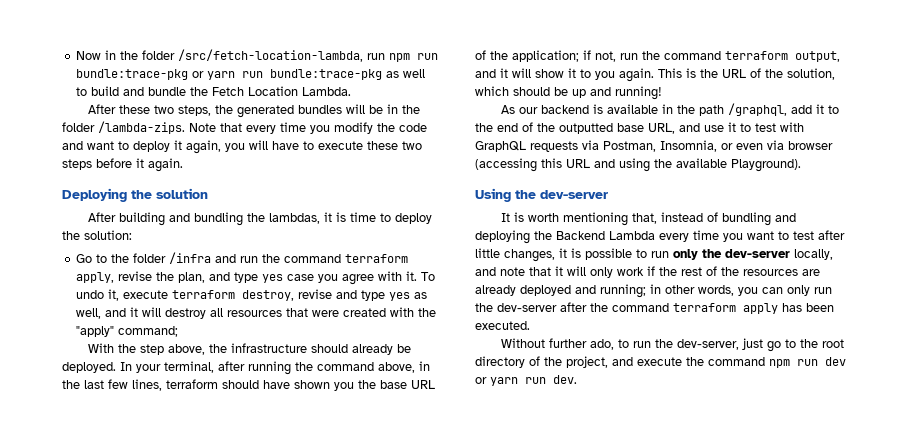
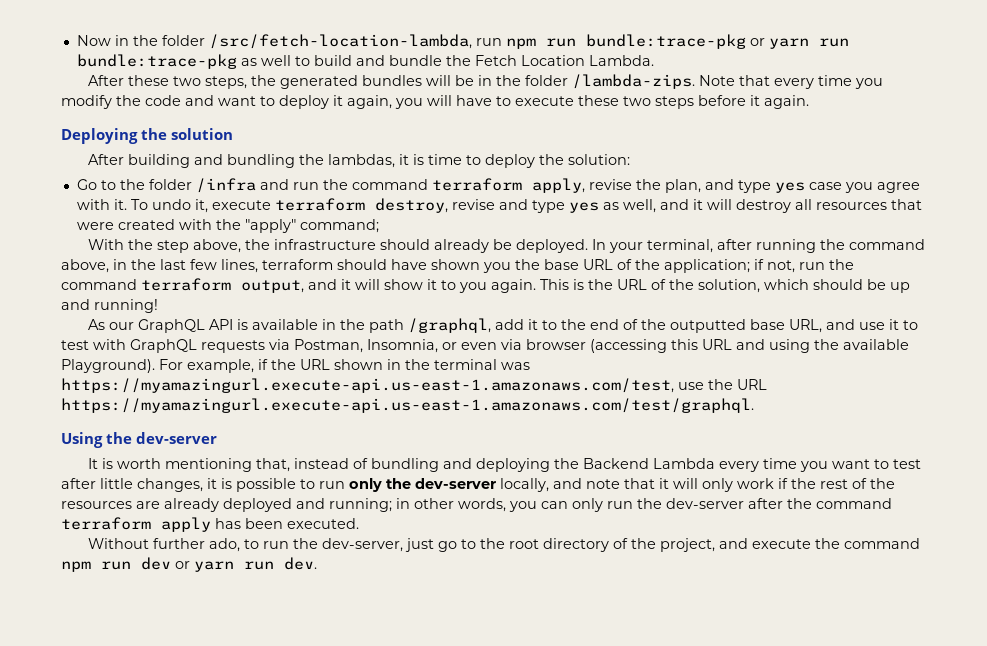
[540,105,589,114] backend -> [137,319,233,333] GraphQL API
(801, 165) none -> [159,359,530,373] [61,378,767,393] [61,398,754,413] For example, if the URL shown in the terminal was https://myamazingurl.execute-api.us-east-1.amazonaws.com/test, use the URL https://myamazingurl.execute-api.us-east-1.amazonaws.com/test/graphql.

